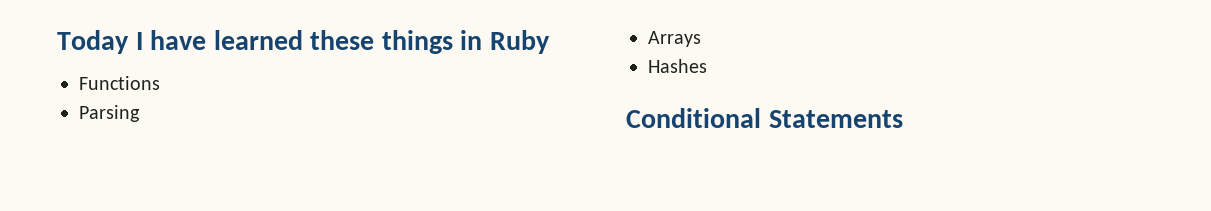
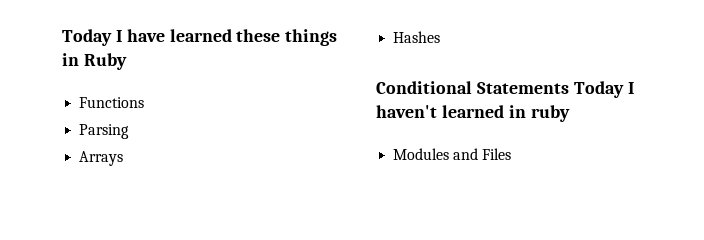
(903, 119) none -> [573,81,634,98] [376,105,570,122] [393,148,512,160] Today I haven't learned in ruby // Modules and Files

